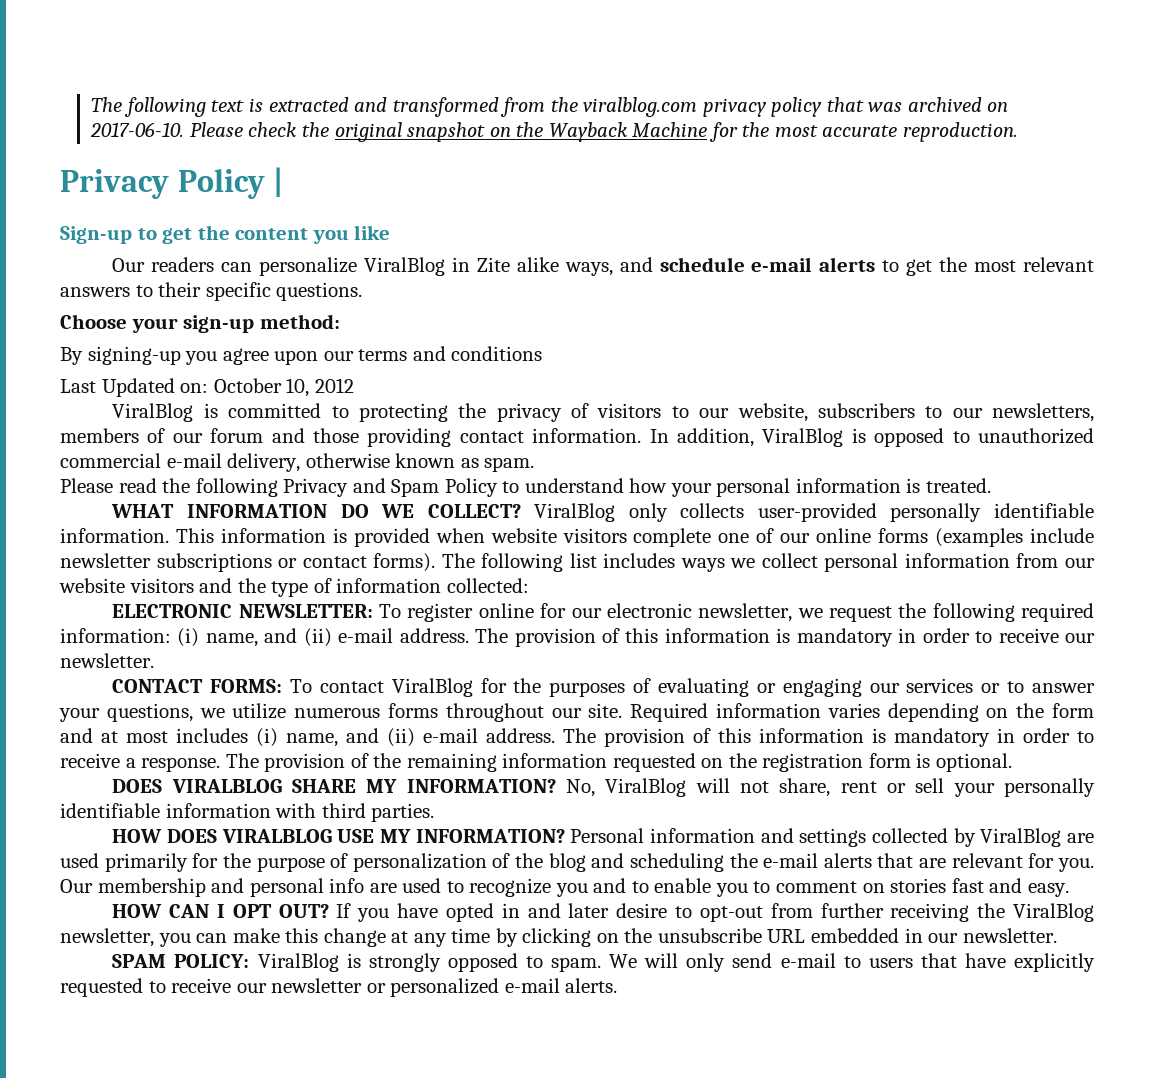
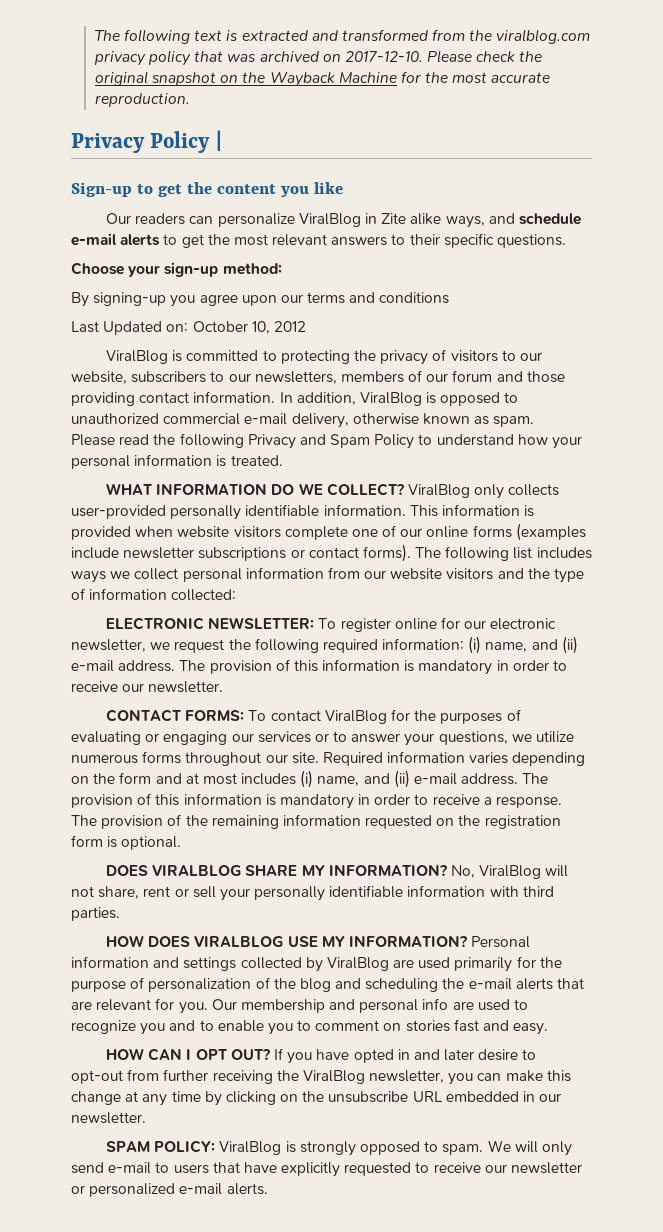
[90,122,185,137] 2017-06-10. -> [344,51,423,62] 2017-12-10.

